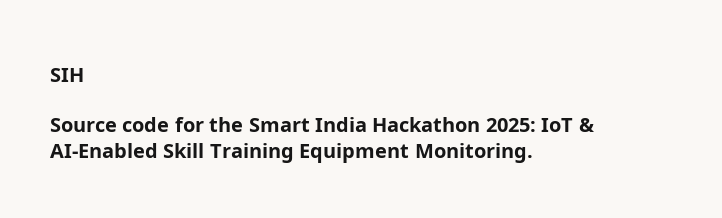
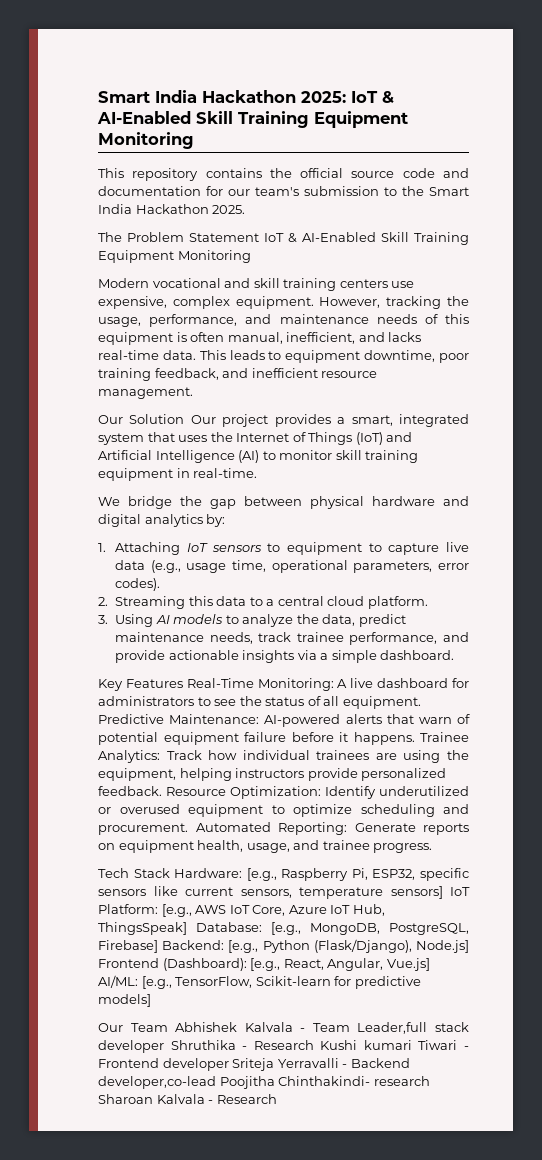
[50,68,84,82] [50,117,244,132] SIH // Source code for the -> (98, 97) none
[414,143,533,163] Monitoring. -> [98,132,194,149] [98,168,469,181] [98,186,469,196] [98,204,246,214] [98,232,469,245] [98,250,251,263] [98,278,415,291] [98,296,470,309] [98,314,470,327] [98,332,422,345] [98,350,469,363] [98,368,378,381] [98,387,193,399] [98,414,469,427] [98,432,413,445] [98,450,419,463] [98,468,258,481] [98,496,469,509] [98,514,226,527] [98,542,470,555] [115,560,469,573] [115,578,161,591] [98,596,428,609] [98,614,406,627] [115,632,469,645] [115,650,455,663] [98,678,469,691] [98,696,421,709] [98,714,471,727] [98,732,469,745] [98,750,469,763] [98,768,447,781] [98,786,469,799] [98,804,469,817] [98,822,469,835] [98,840,433,853] [98,868,469,881] [98,886,470,899] [98,904,385,917] [98,922,469,935] [98,939,469,953] [98,958,430,971] [98,975,421,989] [98,994,151,1007] [98,1022,469,1034] [98,1040,469,1053] [98,1058,410,1071] [98,1076,430,1089] [98,1094,277,1104] Monitoring // This repository contains the official source code and documentation for our team's submission to the Smart India Hackathon 2025. // The Problem Statement IoT & AI-Enabled Skill Training Equipment Monitoring // Modern vocational and skill training centers use expensive, complex equipment. However, tracking the usage, performance, and maintenance needs of this equipment is often manual, inefficient, and lacks real-time data. This leads to equipment downtime, poor training feedback, and inefficient resource management. // Our Solution Our project provides a smart, integrated system that uses the Internet of Things (IoT) and Artificial Intelligence (AI) to monitor skill training equipment in real-time. // We bridge the gap between physical hardware and digital analytics by: // 1. Attaching IoT sensors to equipment to capture live data (e.g., usage time, operational parameters, error codes). // 2. Streaming this data to a central cloud platform. // 3. Using AI models to analyze the data, predict maintenance needs, track trainee performance, and provide actionable insights via a simple dashboard. // Key Features Real-Time Monitoring: A live dashboard for administrators to see the status of all equipment. Predictive Maintenance: AI-powered alerts that warn of potential equipment failure before it happens. Trainee Analytics: Track how individual trainees are using the equipment, helping instructors provide personalized feedback. Resource Optimization: Identify underutilized or overused equipment to optimize scheduling and procurement. Automated Reporting: Generate reports on equipment health, usage, and trainee progress. // Tech Stack Hardware: [e.g., Raspberry Pi, ESP32, specific sensors like current sensors, temperature sensors] IoT Platform: [e.g., AWS IoT Core, Azure IoT Hub, ThingsSpeak] Database: [e.g., MongoDB, PostgreSQL, Firebase] Backend: [e.g., Python (Flask/Django), Node.js] Frontend (Dashboard): [e.g., React, Angular, Vue.js] AI/ML: [e.g., TensorFlow, Scikit-learn for predictive models] // Our Team Abhishek Kalvala - Team Leader,full stack developer Shruthika - Research Kushi kumari Tiwari - Frontend developer Sriteja Yerravalli - Backend developer,co-lead Poojitha Chinthakindi- research Sharoan Kalvala - Research

